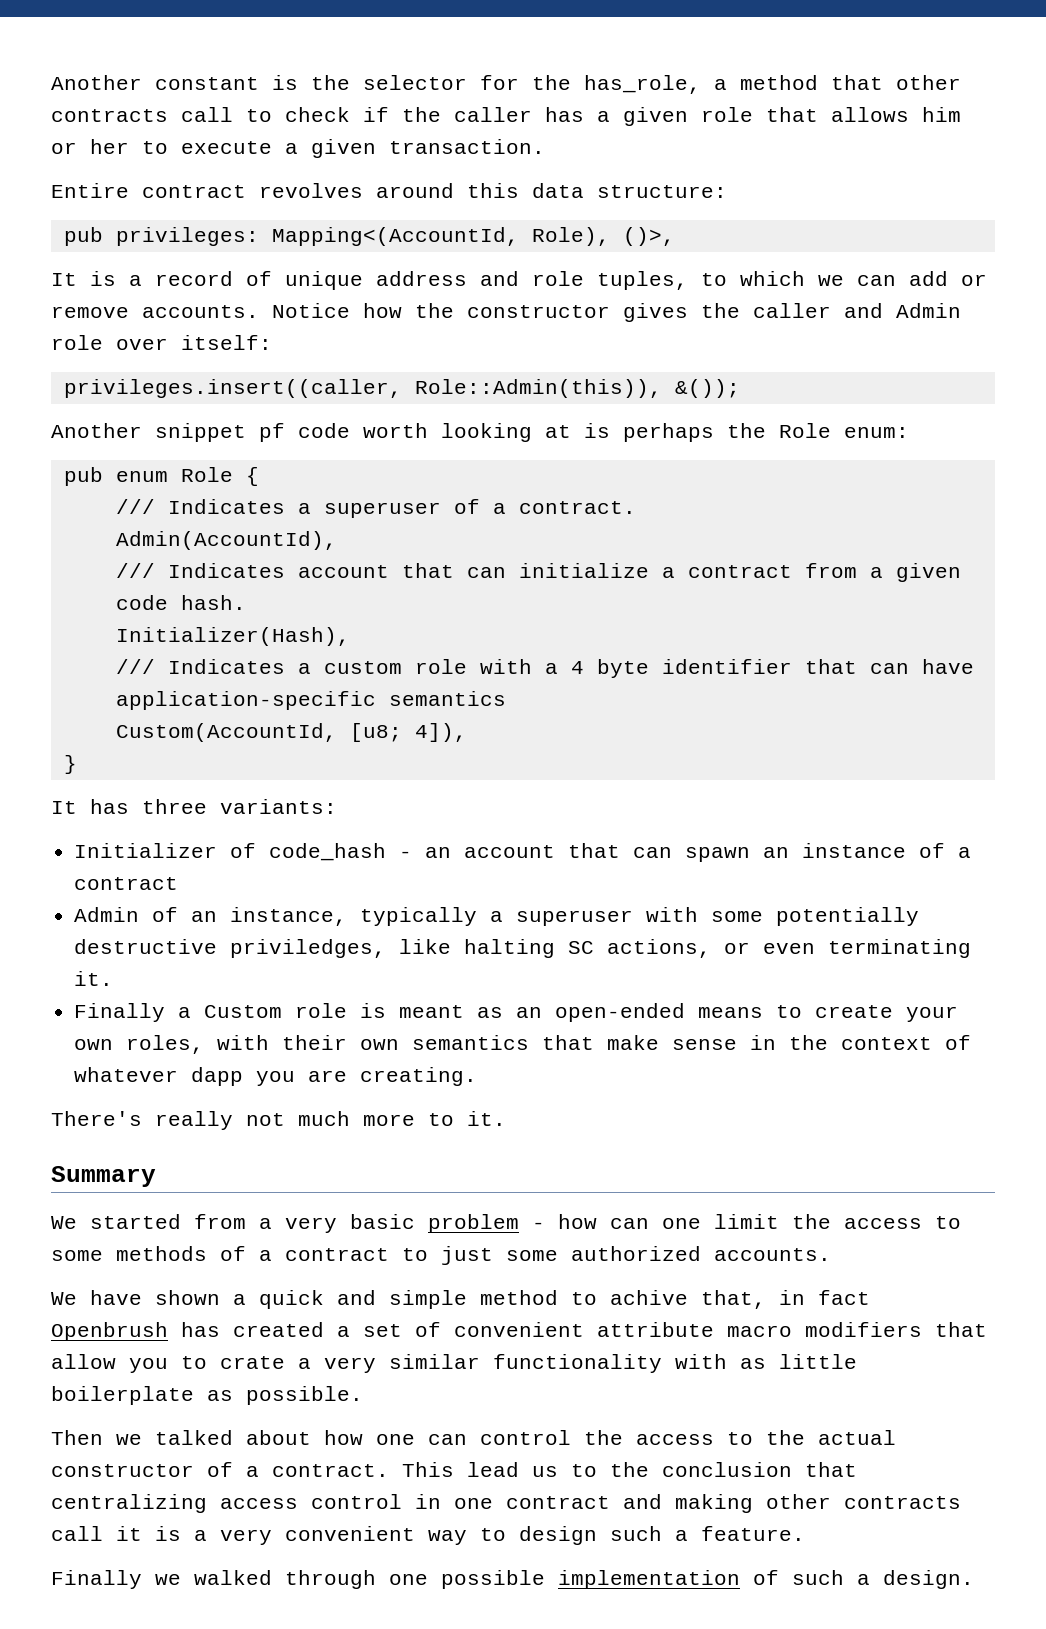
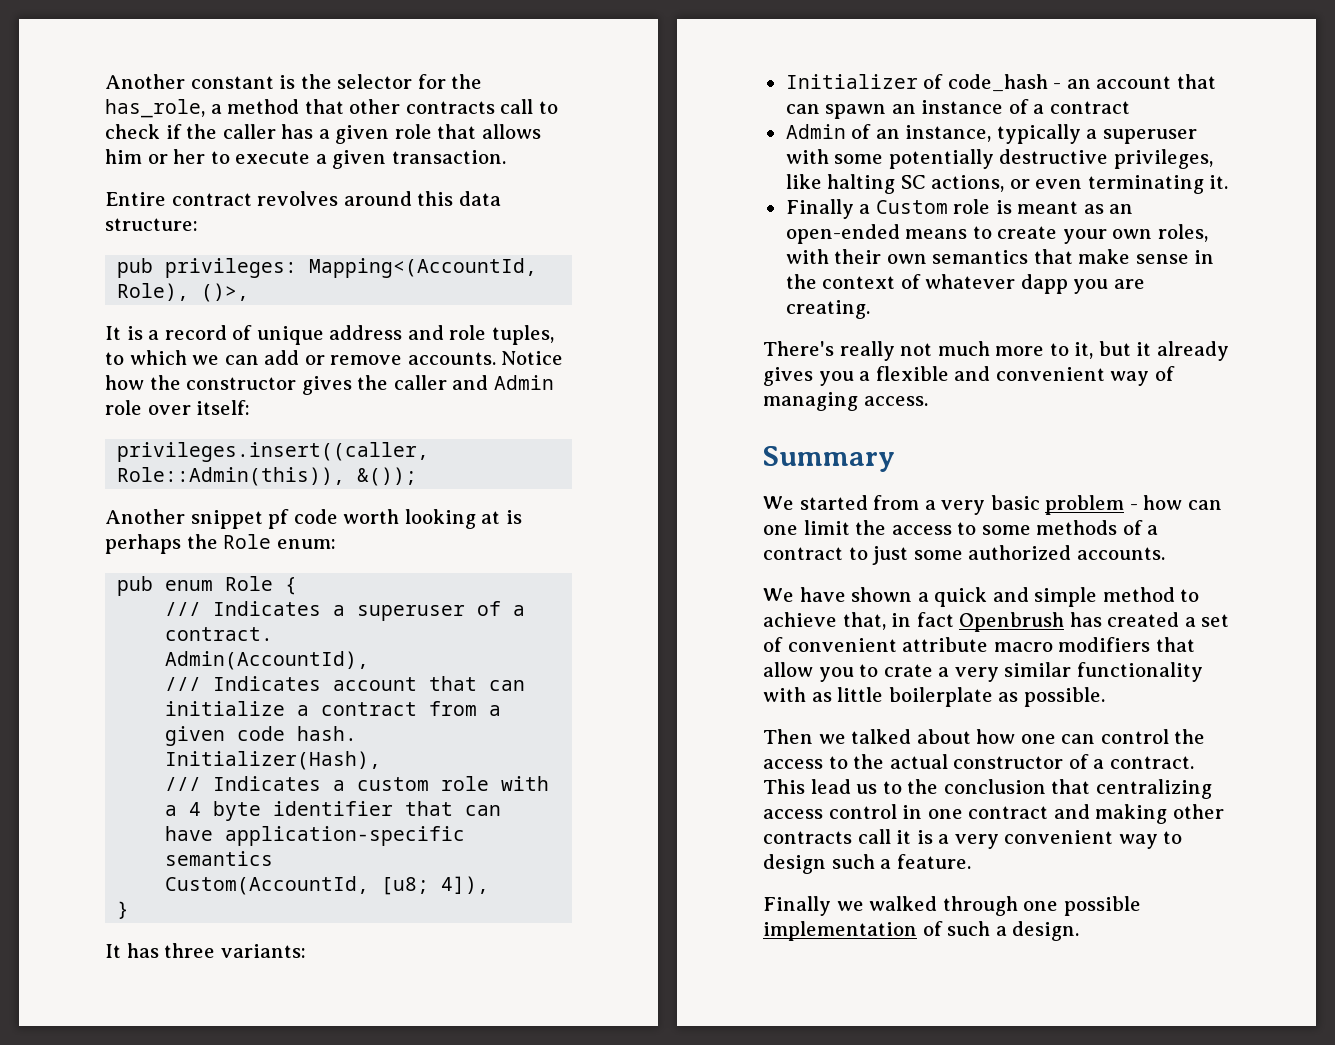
[230,939,387,958] priviledges, -> [1113,149,1213,169] privileges,
[467,1111,506,1126] it. -> [1074,341,1229,361] [763,366,1175,386] [763,392,928,411] it, but it already gives you a flexible and convenient way of managing access.
[610,1290,688,1305] achive -> [763,612,837,627] achieve

